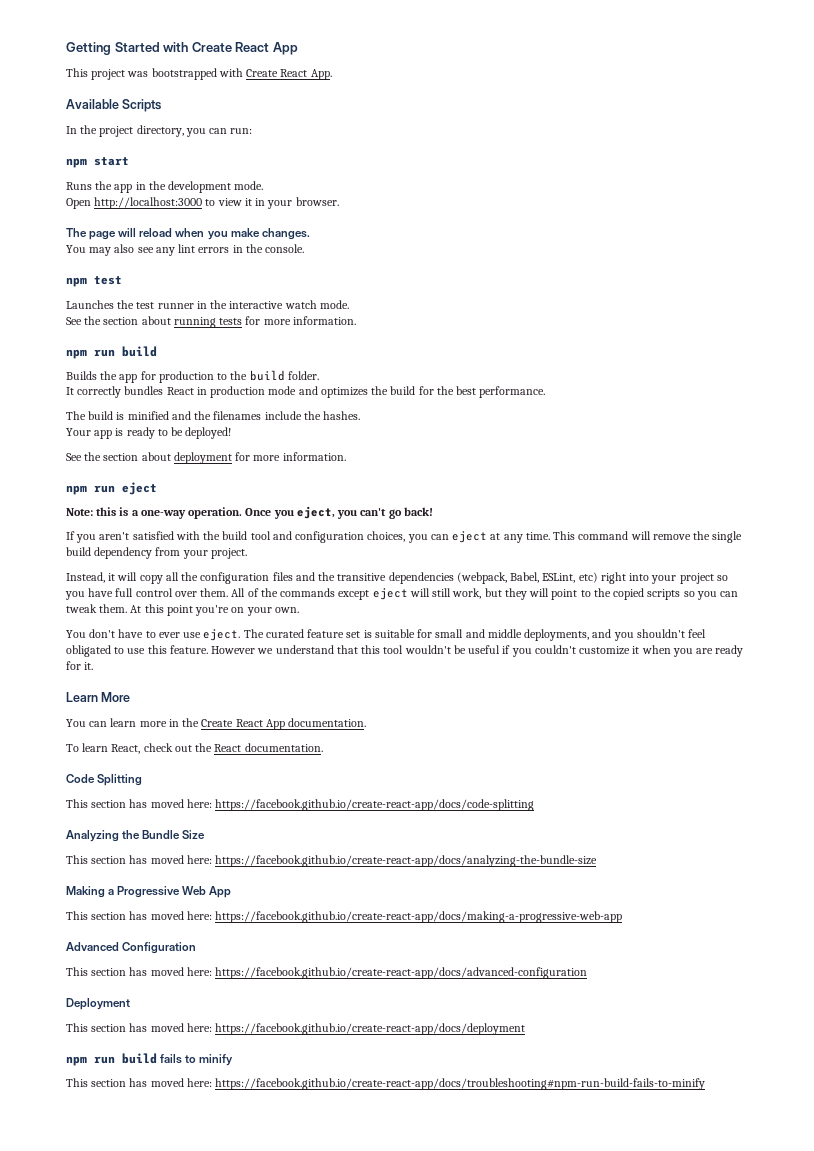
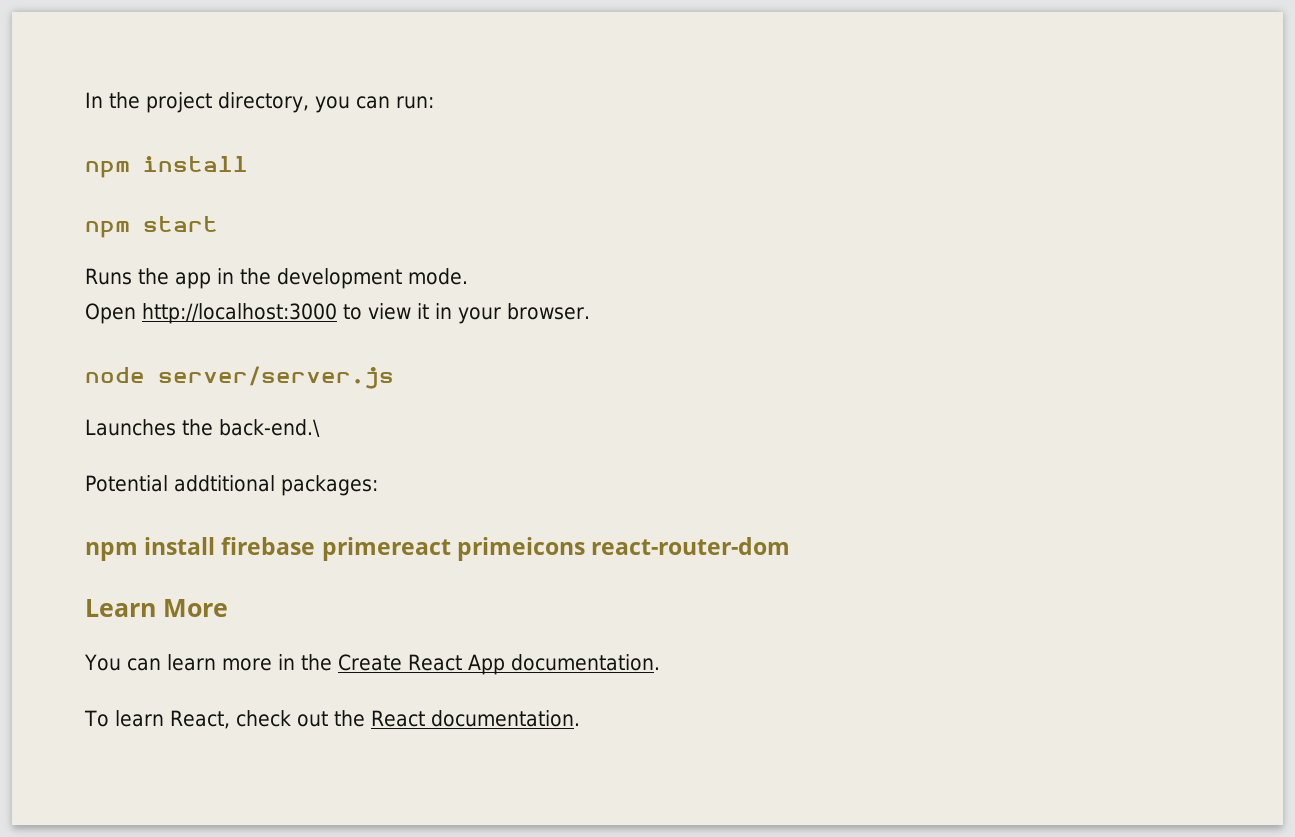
[66,42,298,55] [66,68,332,80] [66,99,162,112] Getting Started with Create React App // This project was bootstrapped with Create React App. // Available Scripts // -> (85, 100) none
(253, 131) none -> [85,156,248,178] // npm install
[66,228,310,240] [66,244,305,256] [66,276,122,287] [66,300,349,309] [66,316,356,328] [66,346,157,359] [66,370,319,383] [66,386,546,398] [66,411,361,420] [66,427,232,439] [66,452,346,464] [66,482,157,495] [66,506,433,519] [66,531,743,543] [66,547,247,559] [66,572,728,584] [65,588,739,600] [66,604,299,616] [66,629,707,641] [66,645,744,657] [66,661,94,670] The page will reload when you make changes. // You may also see any lint errors in the console. // npm test // Launches the test runner in the interactive watch mode. // See the section about running tests for more information. // npm run build // Builds the app for production to the build folder. // It correctly bundles React in production mode and optimizes the build for the best performance. // The build is minified and the filenames include the hashes. // Your app is ready to be deployed! // See the section about deployment for more information. // npm run eject // Note: this is a one-way operation. Once you eject, you can't go back! // If you aren't satisfied with the build tool and configuration choices, you can eject at any time. This command will remove the single build dependency from your project. // Instead, it will copy all the configuration files and the transitive dependencies (webpack, Babel, ESLint, etc) right into your project so you have full control over them. All of the commands except eject will still work, but they will point to the copied scripts so you can tweak them. At this point you're on your own. // You don't have to ever use eject. The curated feature set is suitable for small and middle deployments, and you shouldn't feel obligated to use this feature. However we understand that this tool wouldn't be useful if you couldn't customize it when you are ready for it. -> [85,366,394,389] [85,419,320,437] [85,475,378,496] [85,537,791,561] node server/server.js // Launches the back-end.\ // Potential addtitional packages: // npm install firebase primereact primeicons react-router-dom
[66,774,143,786] [66,799,535,811] [66,830,206,842] [66,855,598,867] [66,886,232,898] [66,911,623,923] [66,942,197,954] [66,967,588,979] [66,998,130,1010] [66,1023,526,1035] [66,1053,234,1066] [66,1078,706,1090] // Code Splitting // This section has moved here: https://facebook.github.io/create-react-app/docs/code-splitting // Analyzing the Bundle Size // This section has moved here: https://facebook.github.io/create-react-app/docs/analyzing-the-bundle-size // Making a Progressive Web App // This section has moved here: https://facebook.github.io/create-react-app/docs/making-a-progressive-web-app // Advanced Configuration // This section has moved here: https://facebook.github.io/create-react-app/docs/advanced-configuration // Deployment // This section has moved here: https://facebook.github.io/create-react-app/docs/deployment // npm run build fails to minify // This section has moved here: https://facebook.github.io/create-react-app/docs/troubleshooting#npm-run-build-fails-to-minify -> (580, 718) none

